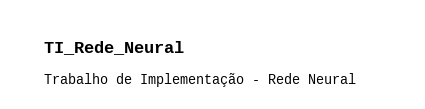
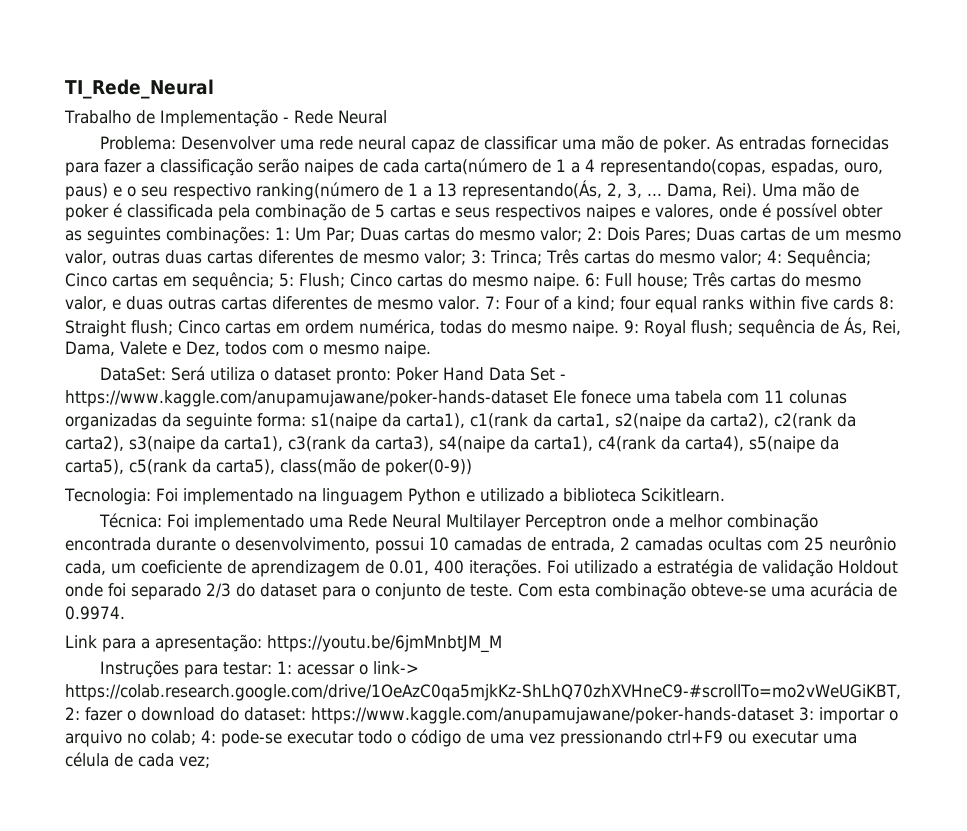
(356, 78) none -> [100,135,890,153] [65,158,883,176] [65,180,859,200] [65,203,883,221] [65,226,901,244] [65,249,871,267] [65,272,861,290] [65,296,894,313] [65,317,901,337] [65,341,431,358] [100,366,567,384] [65,390,847,407] [65,413,856,430] [65,436,839,453] [65,458,472,476] [64,488,725,505] [99,513,819,531] [65,536,896,554] [65,559,898,577] [65,582,897,600] [65,606,125,620] [65,634,502,653] [100,660,420,678] [65,684,901,701] [65,707,898,724] [65,729,857,747] [65,752,210,768] // Problema: Desenvolver uma rede neural capaz de classificar uma mão de poker. As entradas fornecidas para fazer a classificação serão naipes de cada carta(número de 1 a 4 representando(copas, espadas, ouro, paus) e o seu respectivo ranking(número de 1 a 13 representando(Ás, 2, 3, ... Dama, Rei). Uma mão de poker é classificada pela combinação de 5 cartas e seus respectivos naipes e valores, onde é possível obter as seguintes combinações: 1: Um Par; Duas cartas do mesmo valor; 2: Dois Pares; Duas cartas de um mesmo valor, outras duas cartas diferentes de mesmo valor; 3: Trinca; Três cartas do mesmo valor; 4: Sequência; Cinco cartas em sequência; 5: Flush; Cinco cartas do mesmo naipe. 6: Full house; Três cartas do mesmo valor, e duas outras cartas diferentes de mesmo valor. 7: Four of a kind; four equal ranks within five cards 8: Straight flush; Cinco cartas em ordem numérica, todas do mesmo naipe. 9: Royal flush; sequência de Ás, Rei, Dama, Valete e Dez, todos com o mesmo naipe. // DataSet: Será utiliza o dataset pronto: Poker Hand Data Set - https://www.kaggle.com/anupamujawane/poker-hands-dataset Ele fonece uma tabela com 11 colunas organizadas da seguinte forma: s1(naipe da carta1), c1(rank da carta1, s2(naipe da carta2), c2(rank da carta2), s3(naipe da carta1), c3(rank da carta3), s4(naipe da carta1), c4(rank da carta4), s5(naipe da carta5), c5(rank da carta5), class(mão de poker(0-9)) // Tecnologia: Foi implementado na linguagem Python e utilizado a biblioteca Scikitlearn. // Técnica: Foi implementado uma Rede Neural Multilayer Perceptron onde a melhor combinação encontrada durante o desenvolvimento, possui 10 camadas de entrada, 2 camadas ocultas com 25 neurônio cada, um coeficiente de aprendizagem de 0.01, 400 iterações. Foi utilizado a estratégia de validação Holdout onde foi separado 2/3 do dataset para o conjunto de teste. Com esta combinação obteve-se uma acurácia de 0.9974. // Link para a apresentação: https://youtu.be/6jmMnbtJM_M // Instruções para testar: 1: acessar o link-> https://colab.research.google.com/drive/1OeAzC0qa5mjkKz-ShLhQ70zhXVHneC9-#scrollTo=mo2vWeUGiKBT, 2: fazer o download do dataset: https://www.kaggle.com/anupamujawane/poker-hands-dataset 3: importar o arquivo no colab; 4: pode-se executar todo o código de uma vez pressionando ctrl+F9 ou executar uma célula de cada vez;

